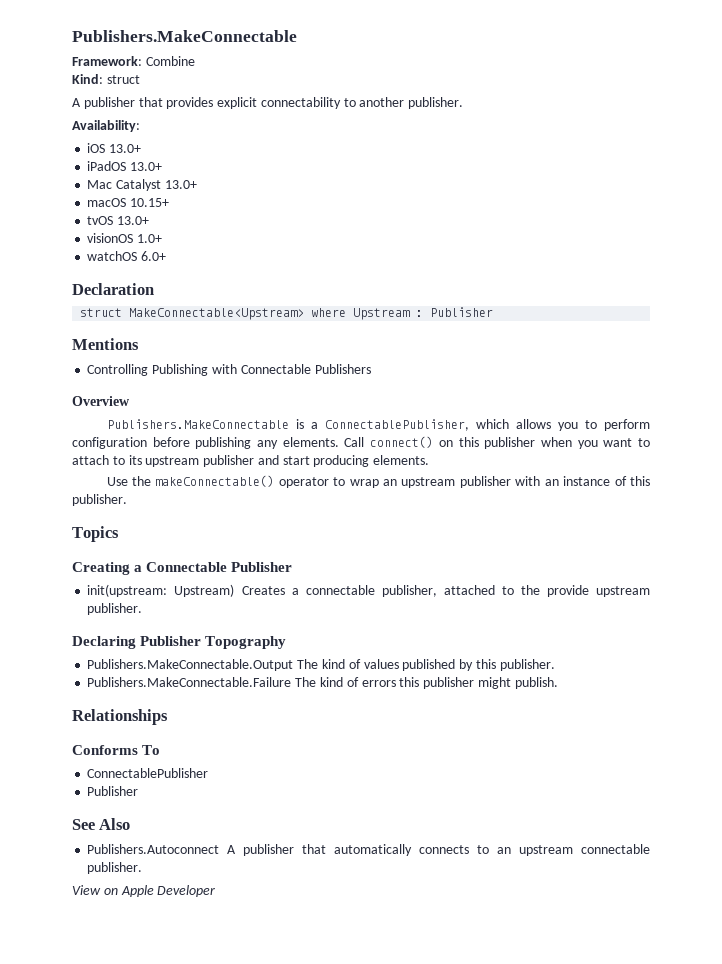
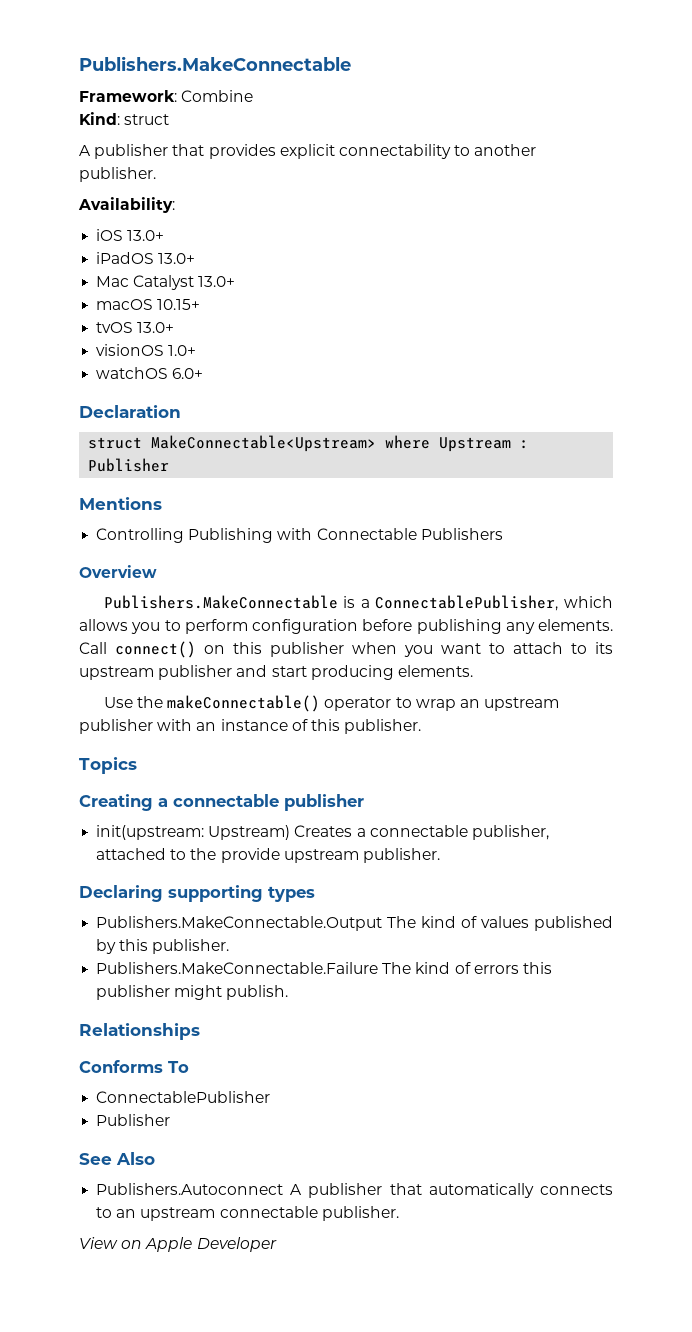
[146,562,293,572] Connectable Publisher -> [173,794,364,811] connectable publisher
[140,636,287,649] Publisher Topography -> [168,885,315,902] supporting types

